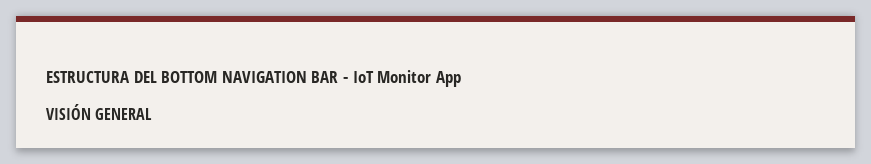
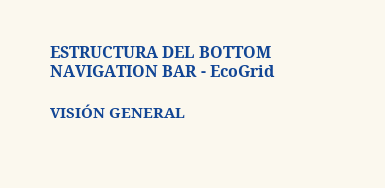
[352,70,461,87] IoT Monitor App -> [209,65,275,77] EcoGrid

